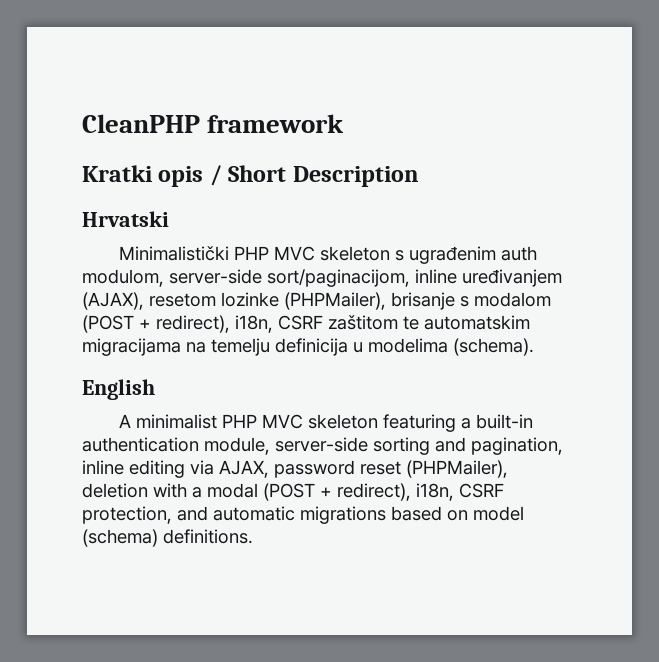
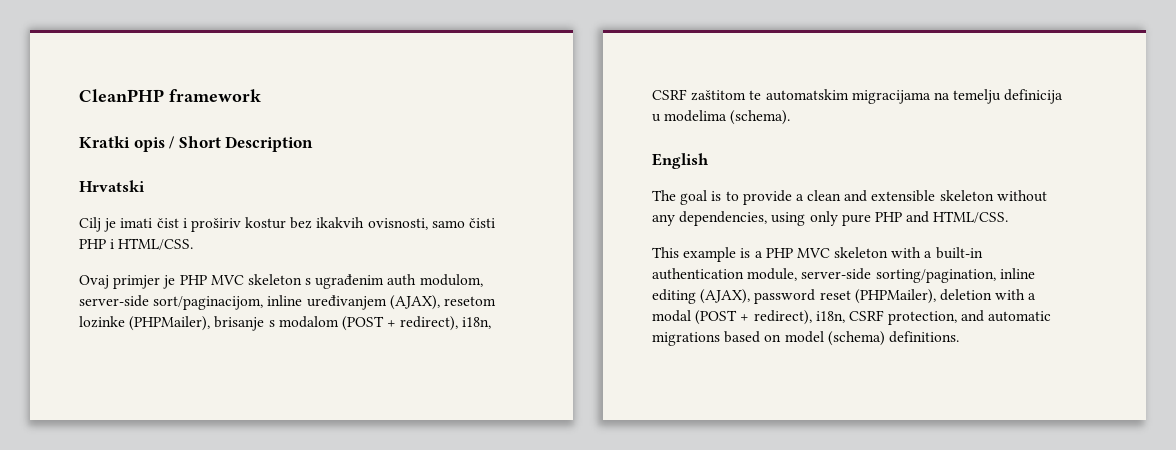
[118,246,229,261] Minimalistički -> [79,217,496,232] [79,238,194,250] [79,275,176,289] Cilj je imati čist i proširiv kostur bez ikakvih ovisnosti, samo čisti PHP i HTML/CSS. // Ovaj primjer je
[118,414,456,432] A minimalist PHP MVC skeleton featuring -> [652,190,1047,205] [652,211,1009,226] [652,247,922,262] The goal is to provide a clean and extensible skeleton without any dependencies, using only pure PHP and HTML/CSS. // This example is a PHP MVC skeleton with
[373,437,563,455] [82,460,269,478] sorting and pagination, inline editing via AJAX, -> [875,268,1035,283] [652,289,751,304] sorting/pagination, inline editing (AJAX),

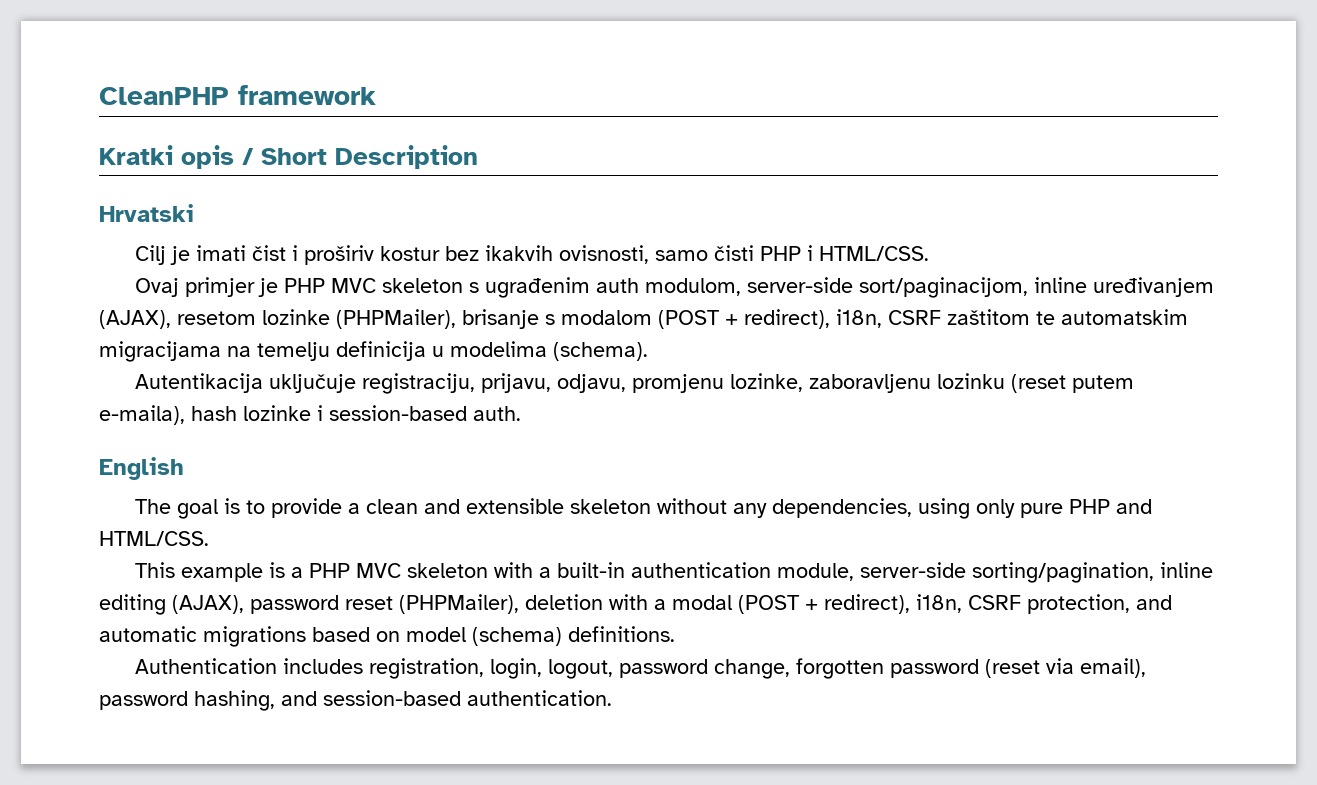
(791, 117) none -> [135,373,1135,394] [99,405,521,425] // Autentikacija uključuje registraciju, prijavu, odjavu, promjenu lozinke, zaboravljenu lozinku (reset putem e-maila), hash lozinke i session-based auth.
(959, 337) none -> [135,658,1147,679] [99,690,612,711] // Authentication includes registration, login, logout, password change, forgotten password (reset via email), password hashing, and session-based authentication.

